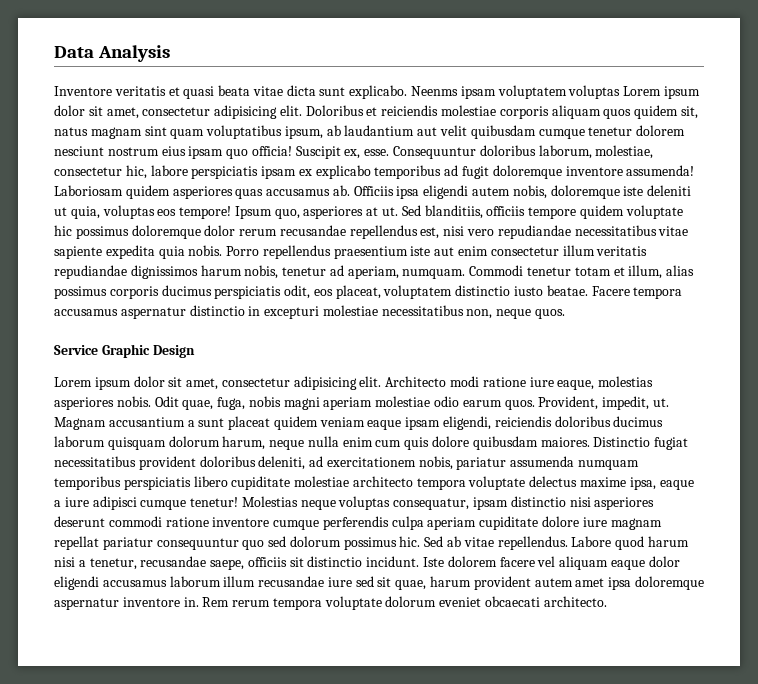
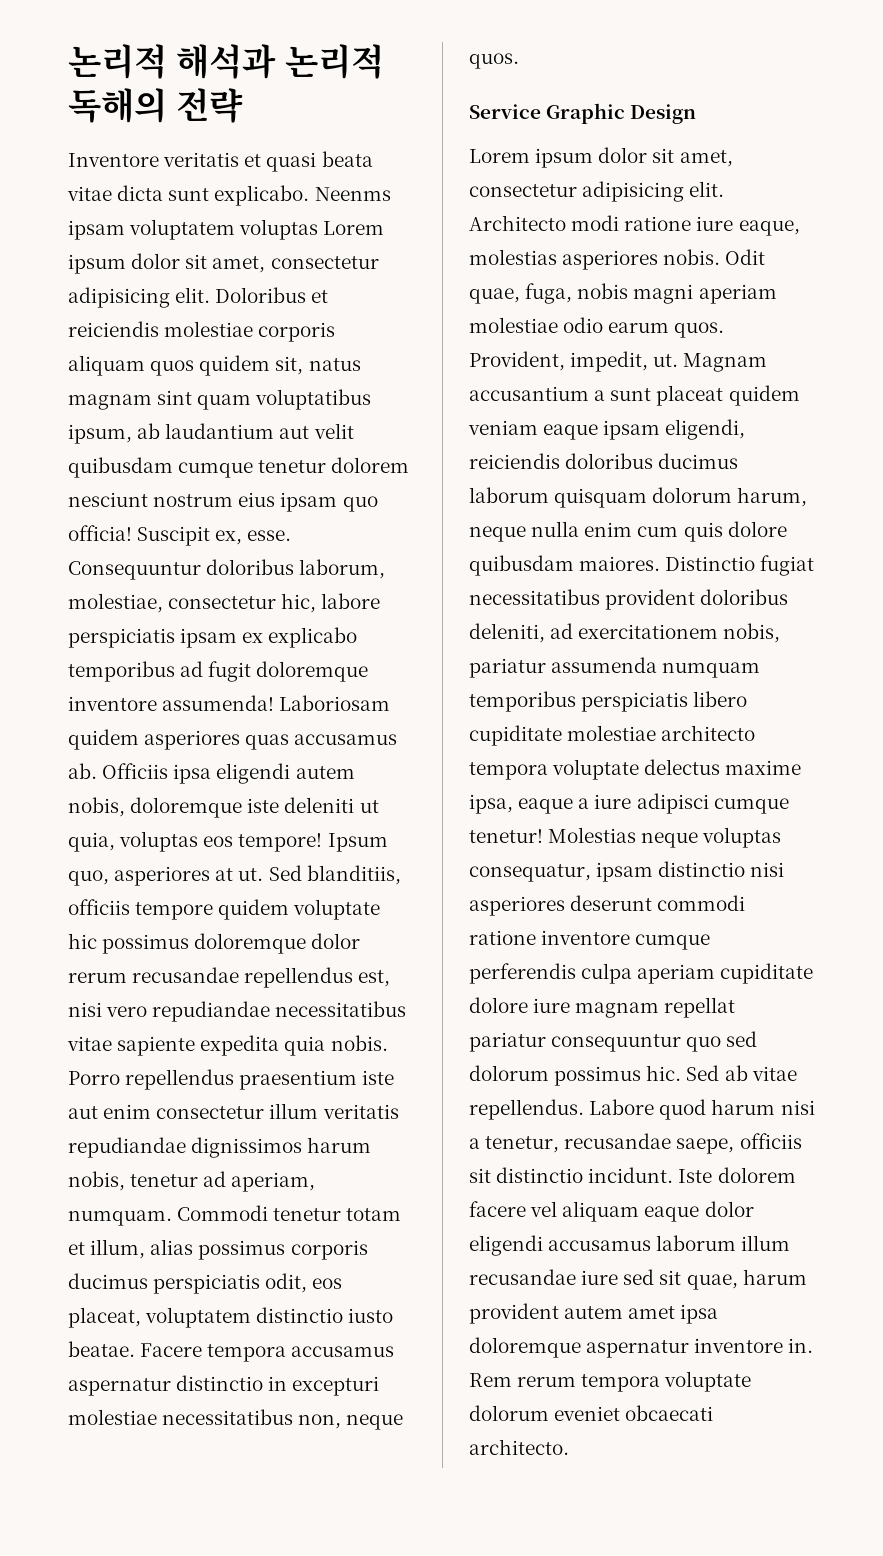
[54,45,171,62] Data Analysis -> [68,44,384,79] [68,88,244,123] 논리적 해석과 논리적 독해의 전략

